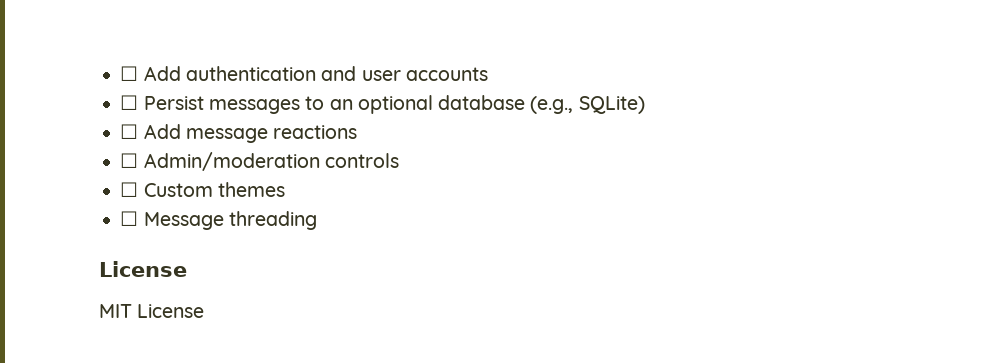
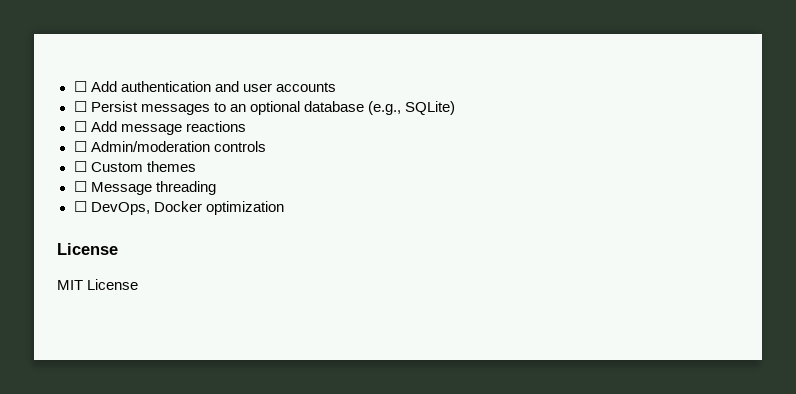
(317, 220) none -> [73,201,284,215] // ☐ DevOps, Docker optimization

